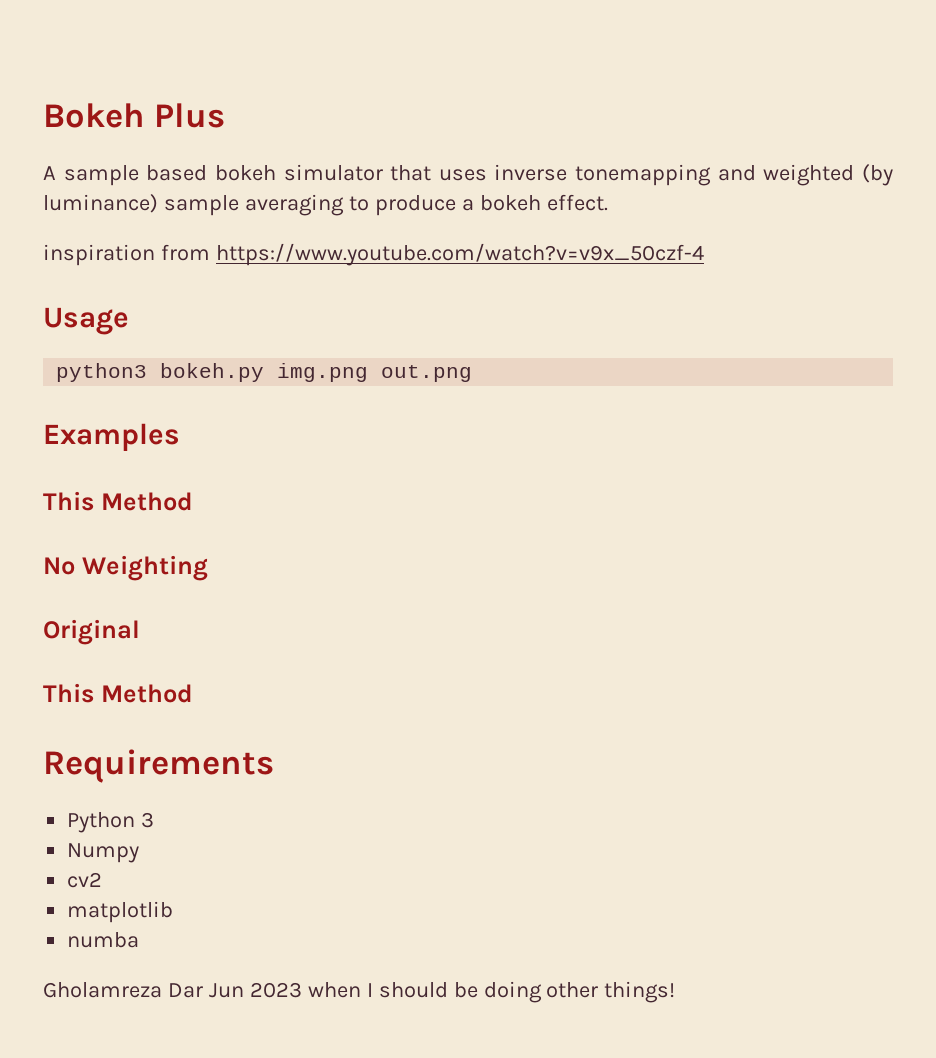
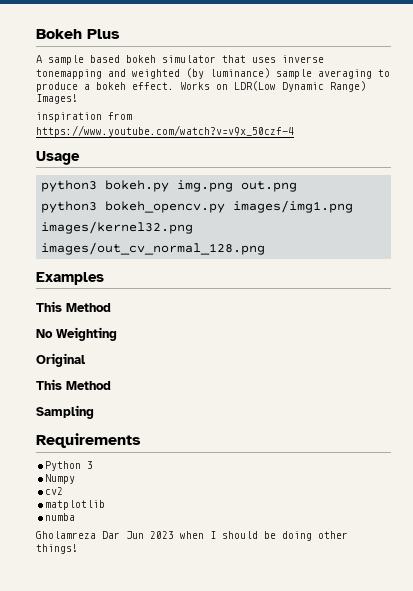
(608, 202) none -> [180,81,366,92] [36,94,78,104] Works on LDR(Low Dynamic Range) Images!
(473, 373) none -> [41,200,354,213] [41,221,194,234] [41,242,266,255] // python3 bokeh_opencv.py images/img1.png images/kernel32.png images/out_cv_normal_128.png
(193, 693) none -> [36,405,94,419] // Sampling

